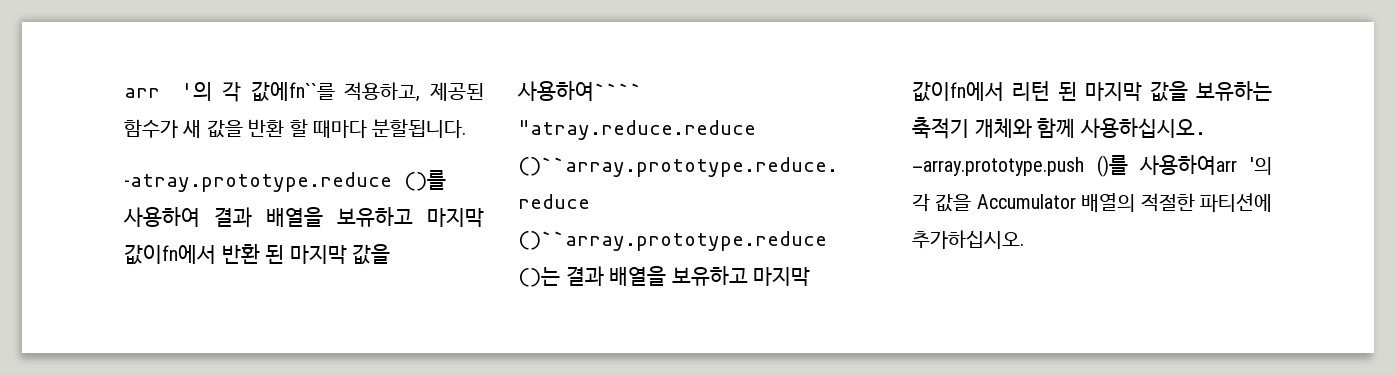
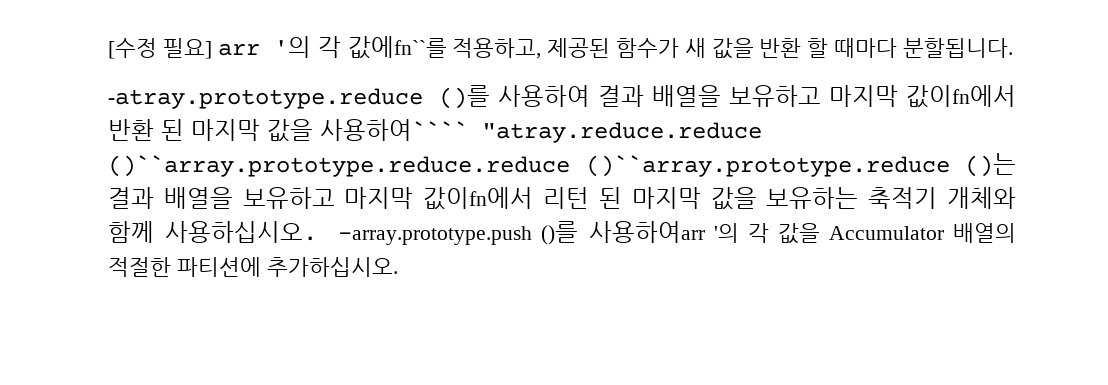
(124, 93) none -> [108,38,212,59] [수정 필요]

